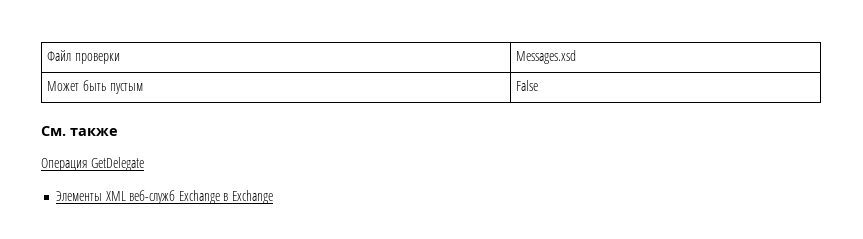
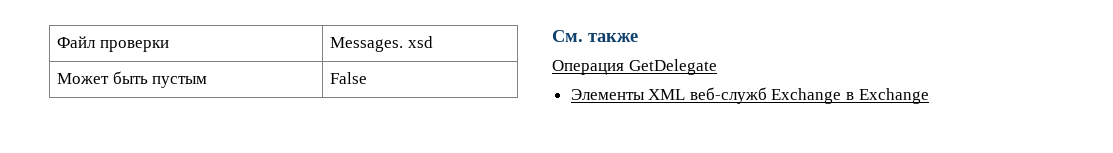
[516,50,577,64] Messages.xsd -> [329,36,433,52] Messages. xsd

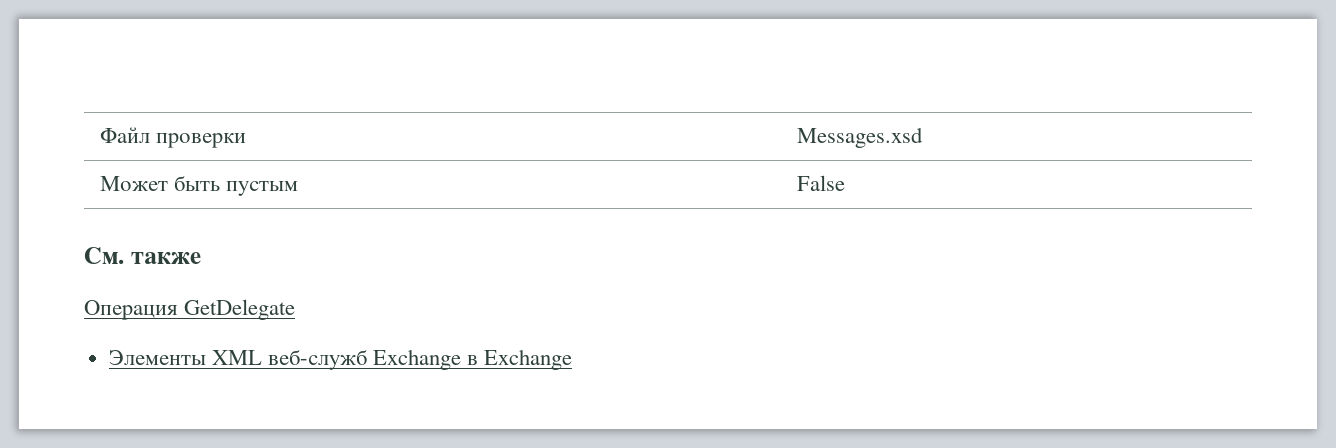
[329,36,433,52] Messages. xsd -> [796,127,923,148] Messages.xsd

